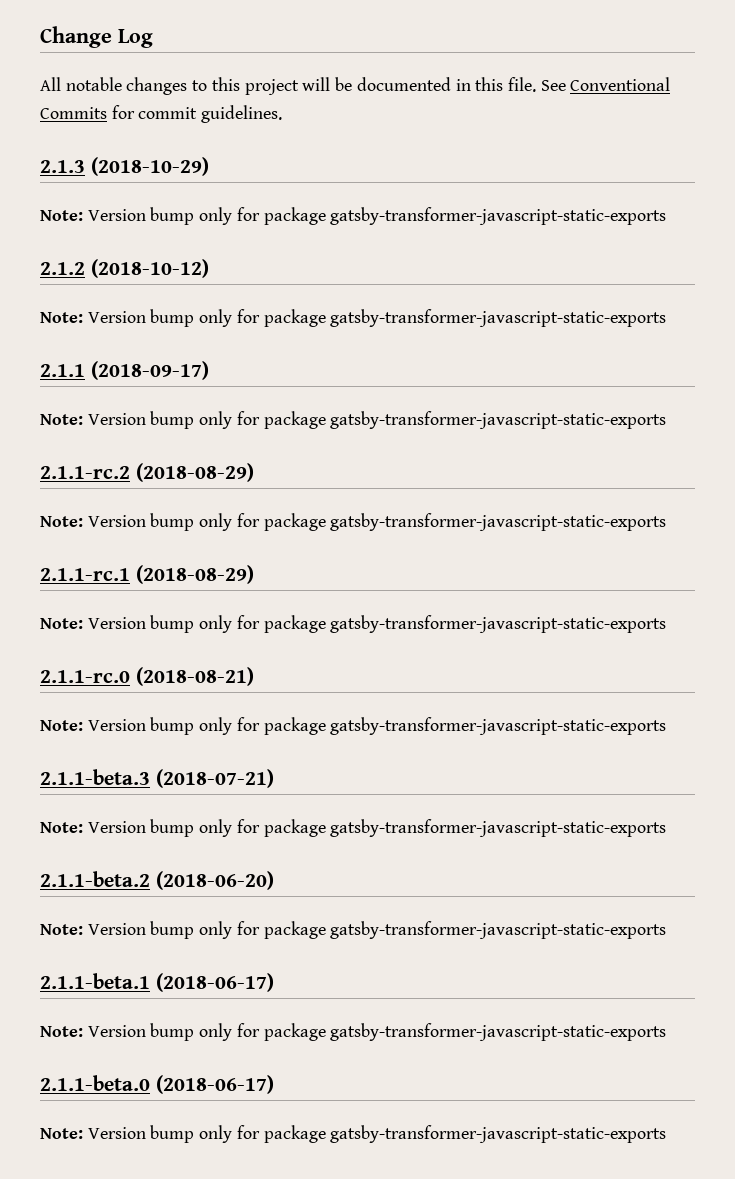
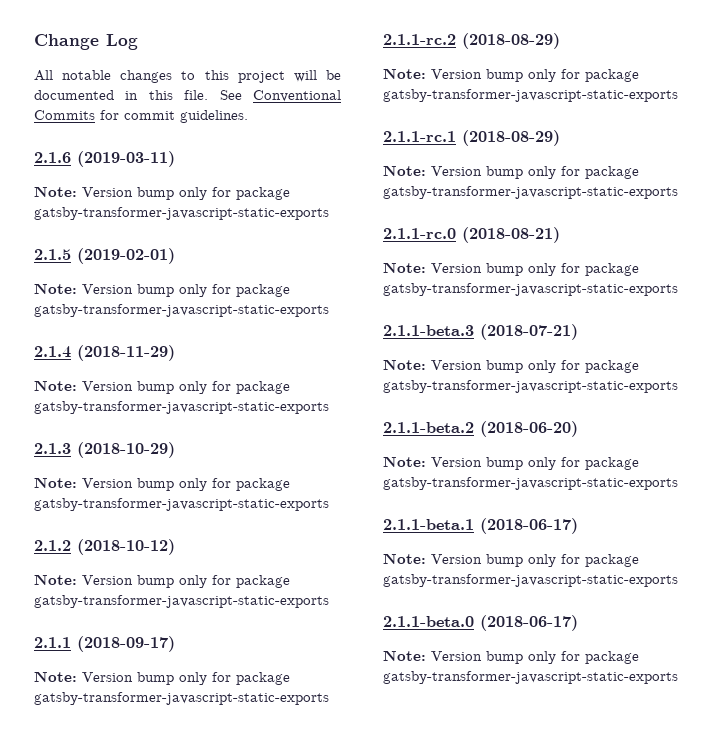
(283, 114) none -> [34,151,175,167] [34,186,290,200] [34,207,329,220] [34,248,175,264] [34,283,290,297] [34,304,329,317] [34,345,175,361] [34,380,290,394] [34,401,329,414] // 2.1.6 (2019-03-11) // Note: Version bump only for package gatsby-transformer-javascript-static-exports // 2.1.5 (2019-02-01) // Note: Version bump only for package gatsby-transformer-javascript-static-exports // 2.1.4 (2018-11-29) // Note: Version bump only for package gatsby-transformer-javascript-static-exports

